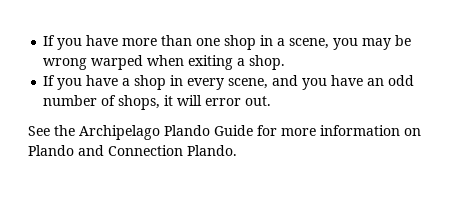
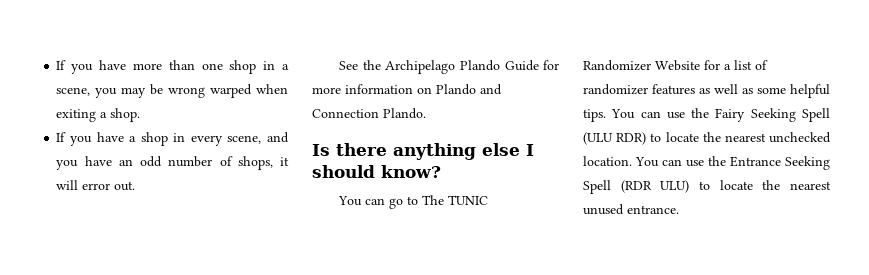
(237, 150) none -> [312,143,534,160] [312,165,441,178] [338,195,489,209] [583,60,768,71] [583,84,830,98] [583,108,830,122] [583,132,831,145] [583,156,830,170] [583,180,831,194] [583,204,679,215] // Is there anything else I should know? // You can go to The TUNIC Randomizer Website for a list of randomizer features as well as some helpful tips. You can use the Fairy Seeking Spell (ULU RDR) to locate the nearest unchecked location. You can use the Entrance Seeking Spell (RDR ULU) to locate the nearest unused entrance.

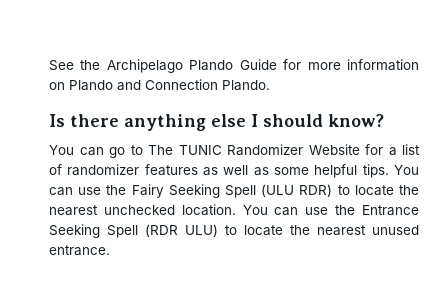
[56,60,289,74] [56,84,288,98] [56,108,141,122] [56,132,289,146] [56,156,289,170] [56,180,136,191] If you have more than one shop in a scene, you may be wrong warped when exiting a shop. // If you have a shop in every scene, and you have an odd number of shops, it will error out. // -> (49, 65) none

